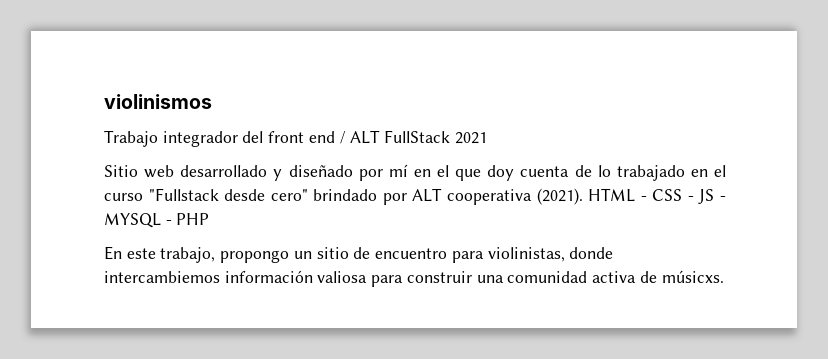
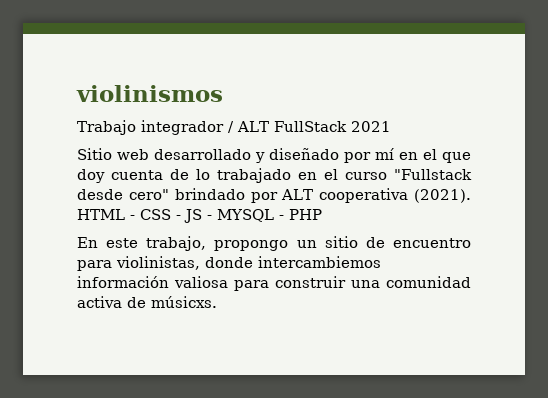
[242,131,335,143] del front end -> (224, 127) none

